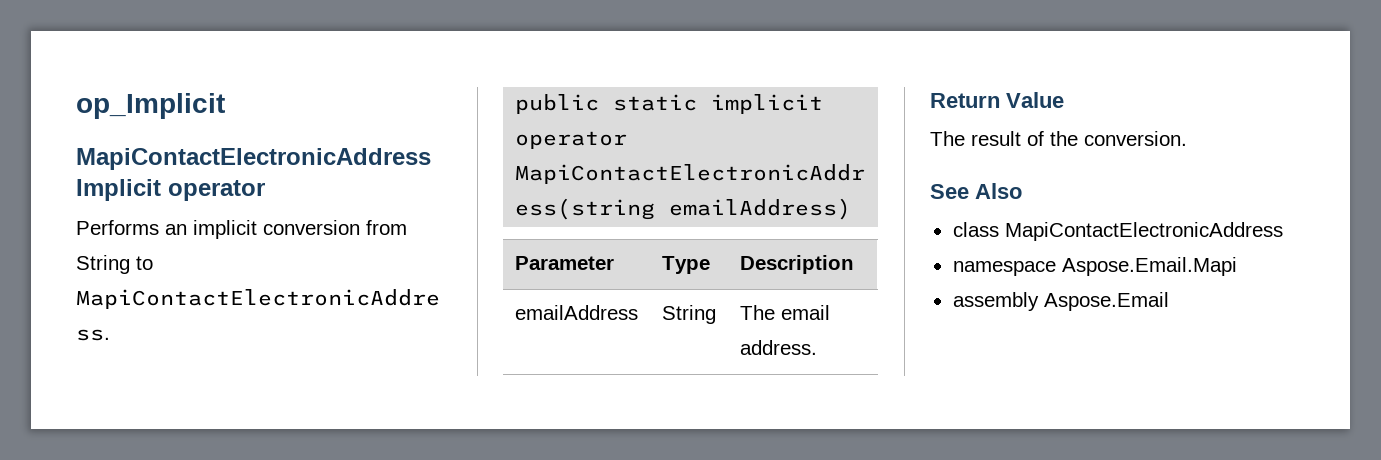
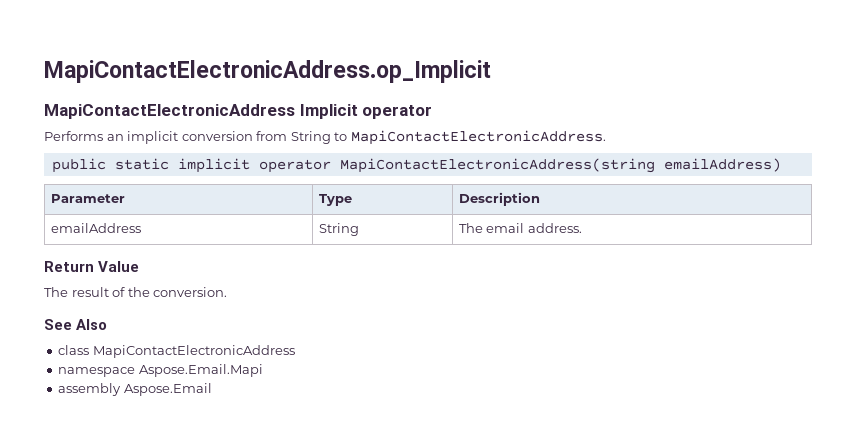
[76,93,225,119] op_Implicit -> [44,60,491,83] MapiContactElectronicAddress.op_Implicit

